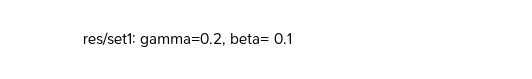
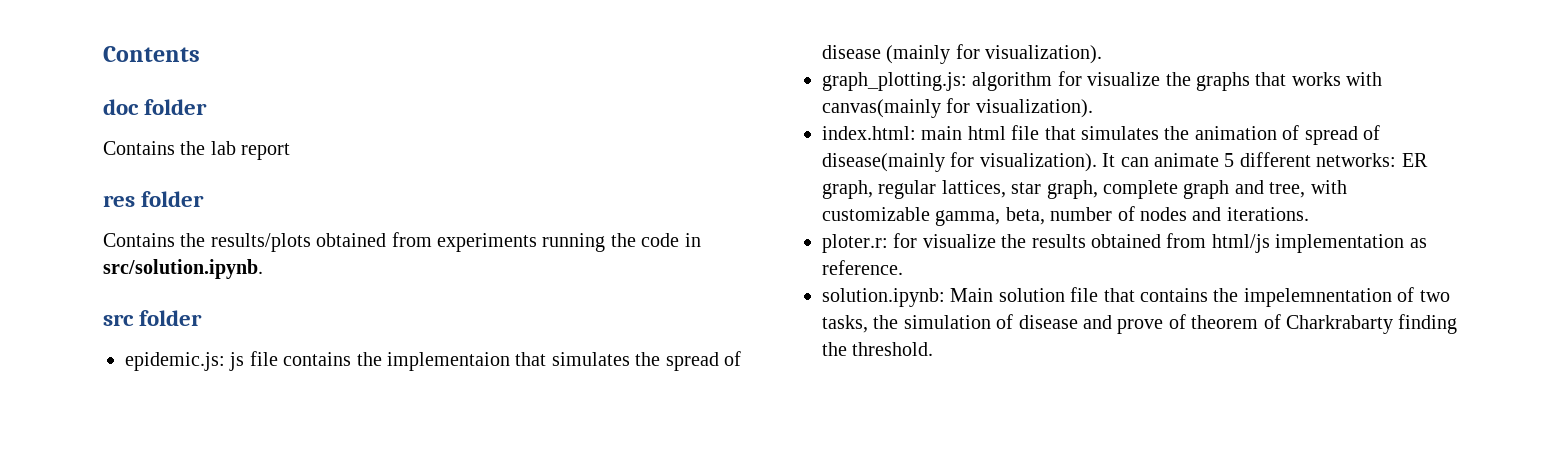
[83,32,292,47] res/set1: gamma=0.2, beta= 0.1 -> [103,46,200,62] [103,99,208,115] [103,141,291,160] [103,191,205,207] [103,232,701,252] [103,259,263,279] [103,310,203,326] [125,351,741,371] [822,44,1103,64] [822,71,1383,91] [822,98,1093,118] [822,125,1380,145] [822,152,1428,172] [822,180,1347,199] [822,206,1309,226] [822,233,1427,253] [822,260,903,275] [822,287,1450,307] [822,314,1458,334] [822,342,934,356] Contents // doc folder // Contains the lab report // res folder // Contains the results/plots obtained from experiments running the code in src/solution.ipynb. // src folder // epidemic.js: js file contains the implementaion that simulates the spread of disease (mainly for visualization). // graph_plotting.js: algorithm for visualize the graphs that works with canvas(mainly for visualization). // index.html: main html file that simulates the animation of spread of disease(mainly for visualization). It can animate 5 different networks: ER graph, regular lattices, star graph, complete graph and tree, with customizable gamma, beta, number of nodes and iterations. // ploter.r: for visualize the results obtained from html/js implementation as reference. // solution.ipynb: Main solution file that contains the impelemnentation of two tasks, the simulation of disease and prove of theorem of Charkrabarty finding the threshold.

